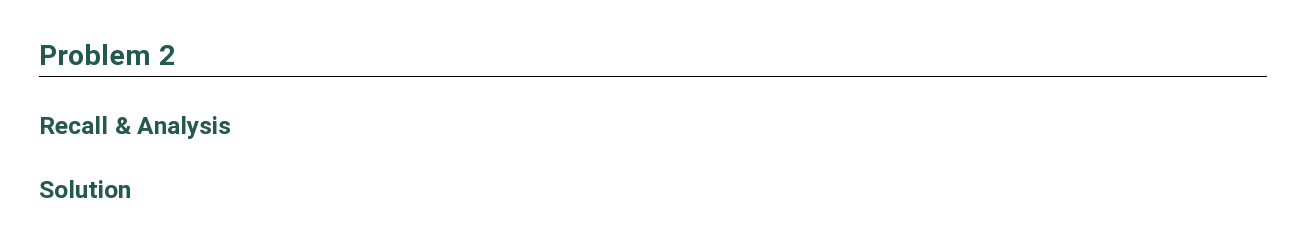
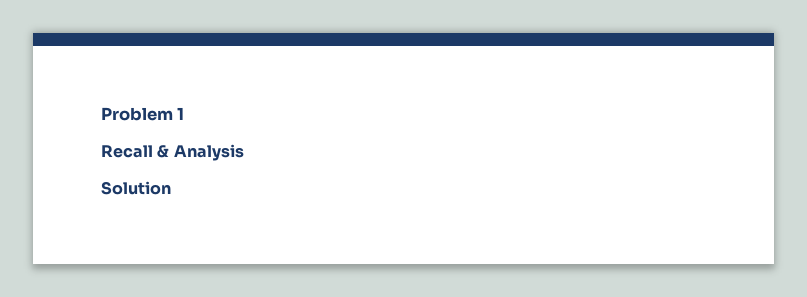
[158,45,175,65] 2 -> [177,107,185,120] 1

